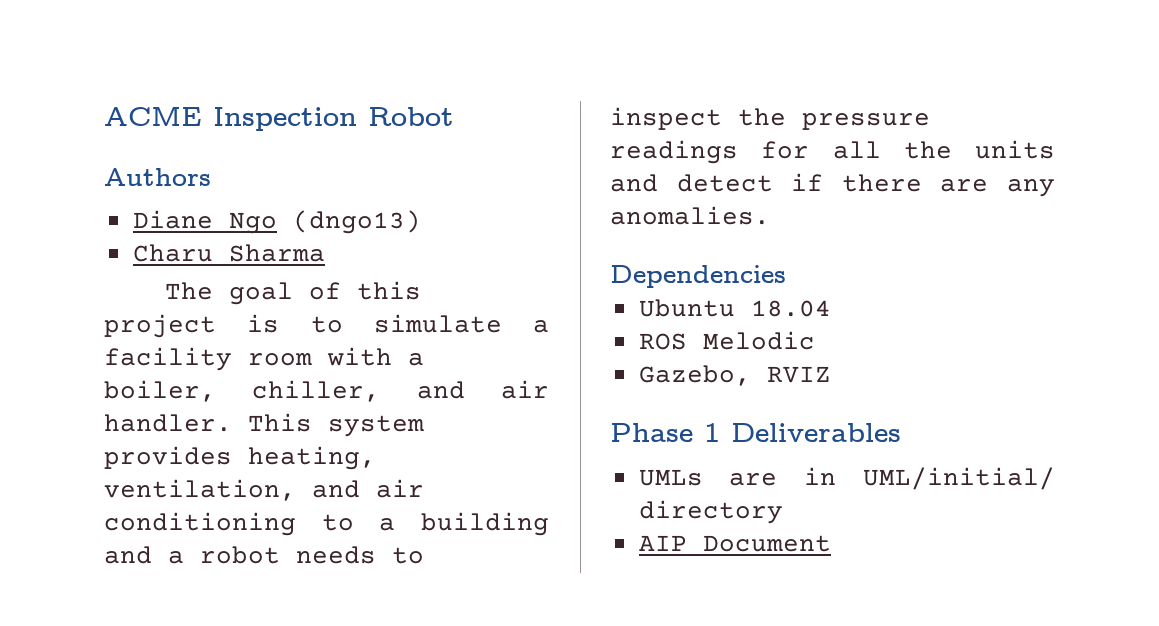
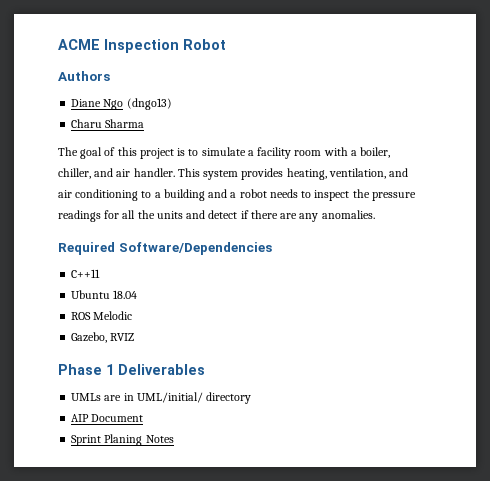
[610,265,786,288] Dependencies -> [58,242,272,255] [71,269,101,278] Required Software/Dependencies // C++11
(831, 543) none -> [71,434,174,446] // Sprint Planing Notes

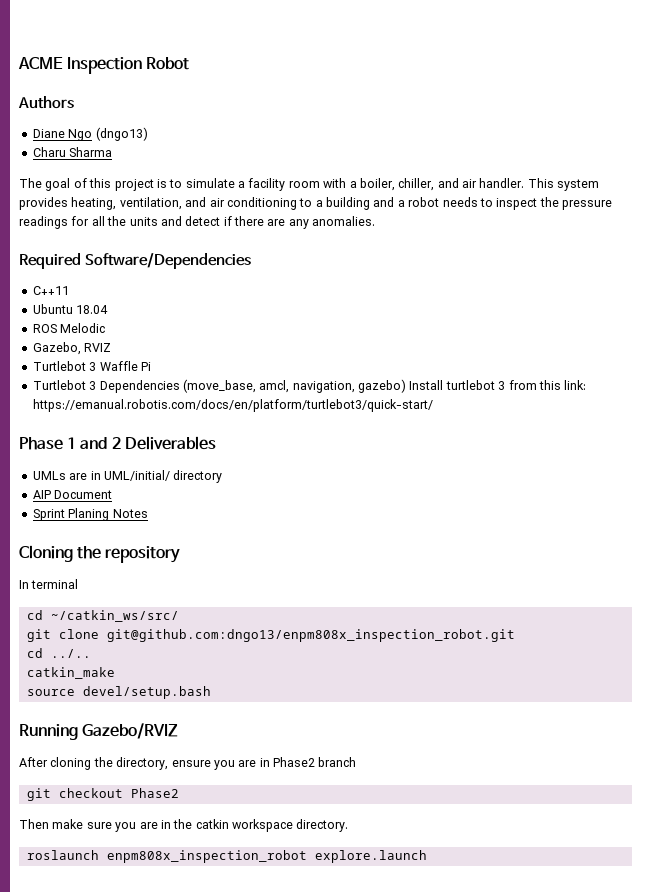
(135, 337) none -> [32,361,151,371] [32,379,587,393] [32,399,433,412] // Turtlebot 3 Waffle Pi // Turtlebot 3 Dependencies (move_base, amcl, navigation, gazebo) Install turtlebot 3 from this link: https://emanual.robotis.com/docs/en/platform/turtlebot3/quick-start/
(114, 369) none -> [80,437,121,449] and 2
(174, 439) none -> [19,545,181,563] [19,579,79,589] [26,610,179,622] [26,629,515,642] [26,648,91,658] [26,667,115,679] [26,686,211,699] [19,723,179,740] [19,757,357,770] [26,788,179,801] [19,819,349,832] [26,850,427,863] // Cloning the repository // In terminal // cd ~/catkin_ws/src/ // git clone git@github.com:dngo13/enpm808x_inspection_robot.git // cd ../.. // catkin_make // source devel/setup.bash // Running Gazebo/RVIZ // After cloning the directory, ensure you are in Phase2 branch // git checkout Phase2 // Then make sure you are in the catkin workspace directory. // roslaunch enpm808x_inspection_robot explore.launch

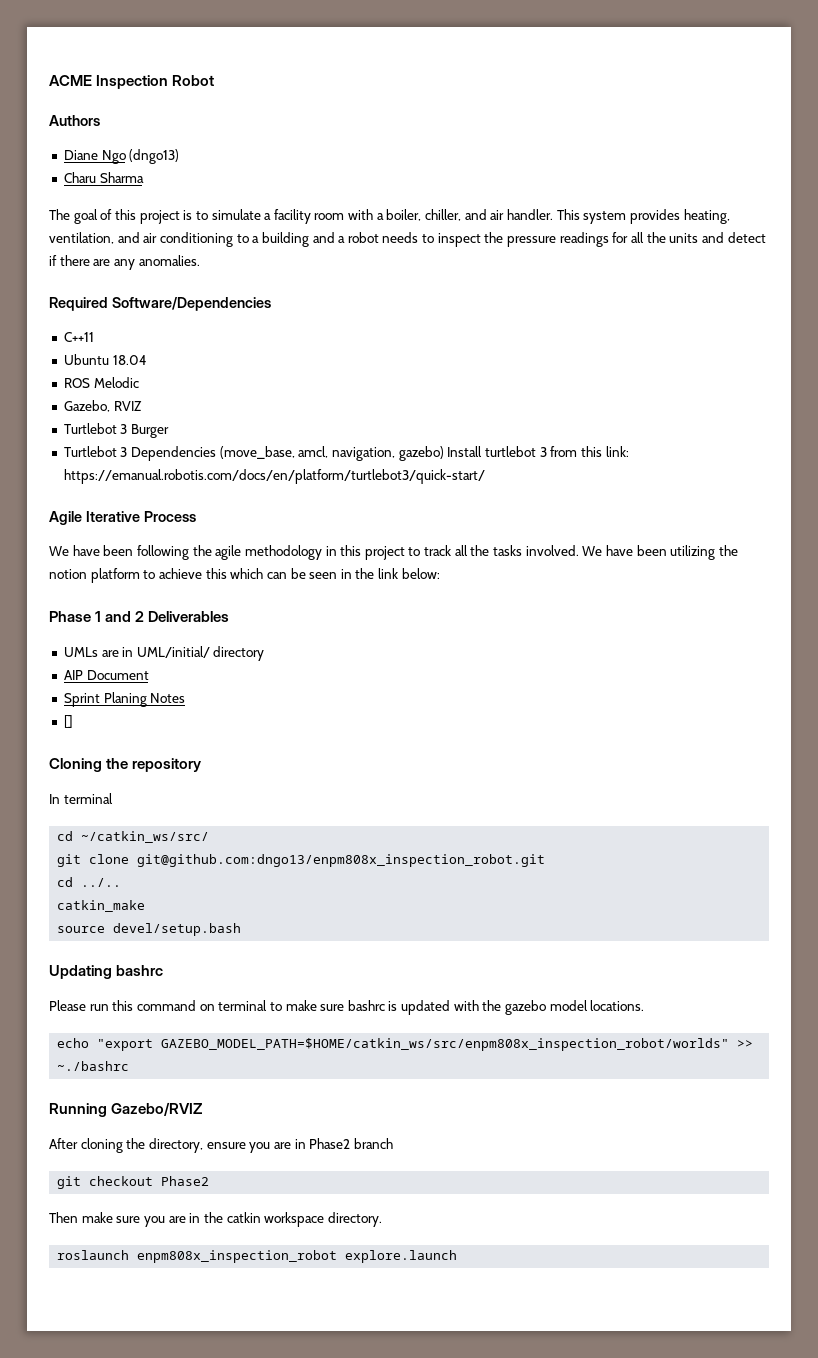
[99,361,151,371] Waffle Pi -> [131,424,170,438] Burger
(433, 405) none -> [49,511,196,525] [49,545,738,560] [49,568,440,583] // Agile Iterative Process // We have been following the agile methodology in this project to track all the tasks involved. We have been utilizing the notion platform to achieve this which can be seen in the link below:
(148, 513) none -> [63,715,73,728] // []
(211, 692) none -> [49,965,164,979] [49,1000,645,1015] [57,1038,754,1051] [57,1061,130,1071] // Updating bashrc // Please run this command on terminal to make sure bashrc is updated with the gazebo model locations. // echo "export GAZEBO_MODEL_PATH=$HOME/catkin_ws/src/enpm808x_inspection_robot/worlds" >> ~./bashrc

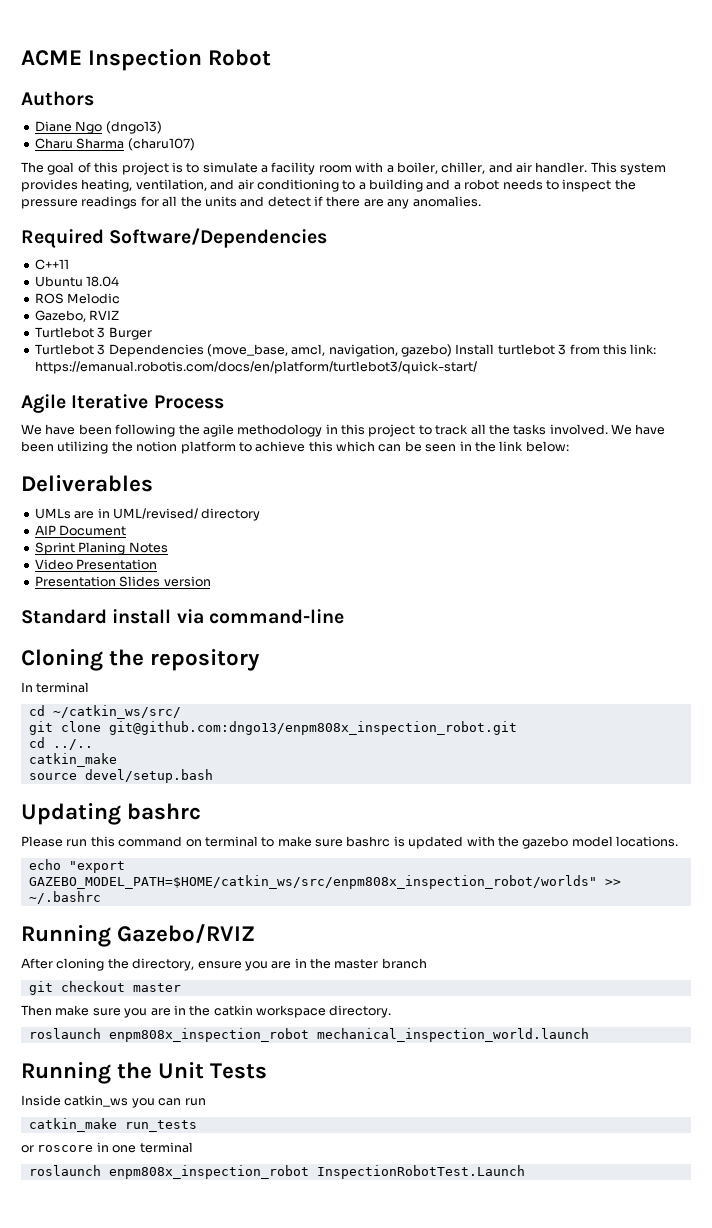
(144, 177) none -> [127,138,195,151] (charu107)
[49,611,145,622] Phase 1 and 2 -> (569, 446) none
[136,646,210,658] UML/initial/ -> [112,508,198,519] UML/revised/
[63,715,73,728] [] -> [34,559,158,570] [34,576,211,587] [21,609,344,624] Video Presentation // Presentation Slides version // Standard install via command-line
[57,1061,130,1071] ~./bashrc -> [28,891,101,904] ~/.bashrc
[309,1138,351,1149] Phase2 -> [310,958,379,969] the master
[161,1176,210,1186] Phase2 -> [132,983,181,992] master
[345,1250,458,1263] explore.launch -> [316,1028,589,1042] [21,1062,268,1084] [21,1095,206,1108] [28,1118,197,1132] [21,1142,193,1153] [28,1165,525,1179] mechanical_inspection_world.launch // Running the Unit Tests // Inside catkin_ws you can run // catkin_make run_tests // or roscore in one terminal // roslaunch enpm808x_inspection_robot InspectionRobotTest.Launch

